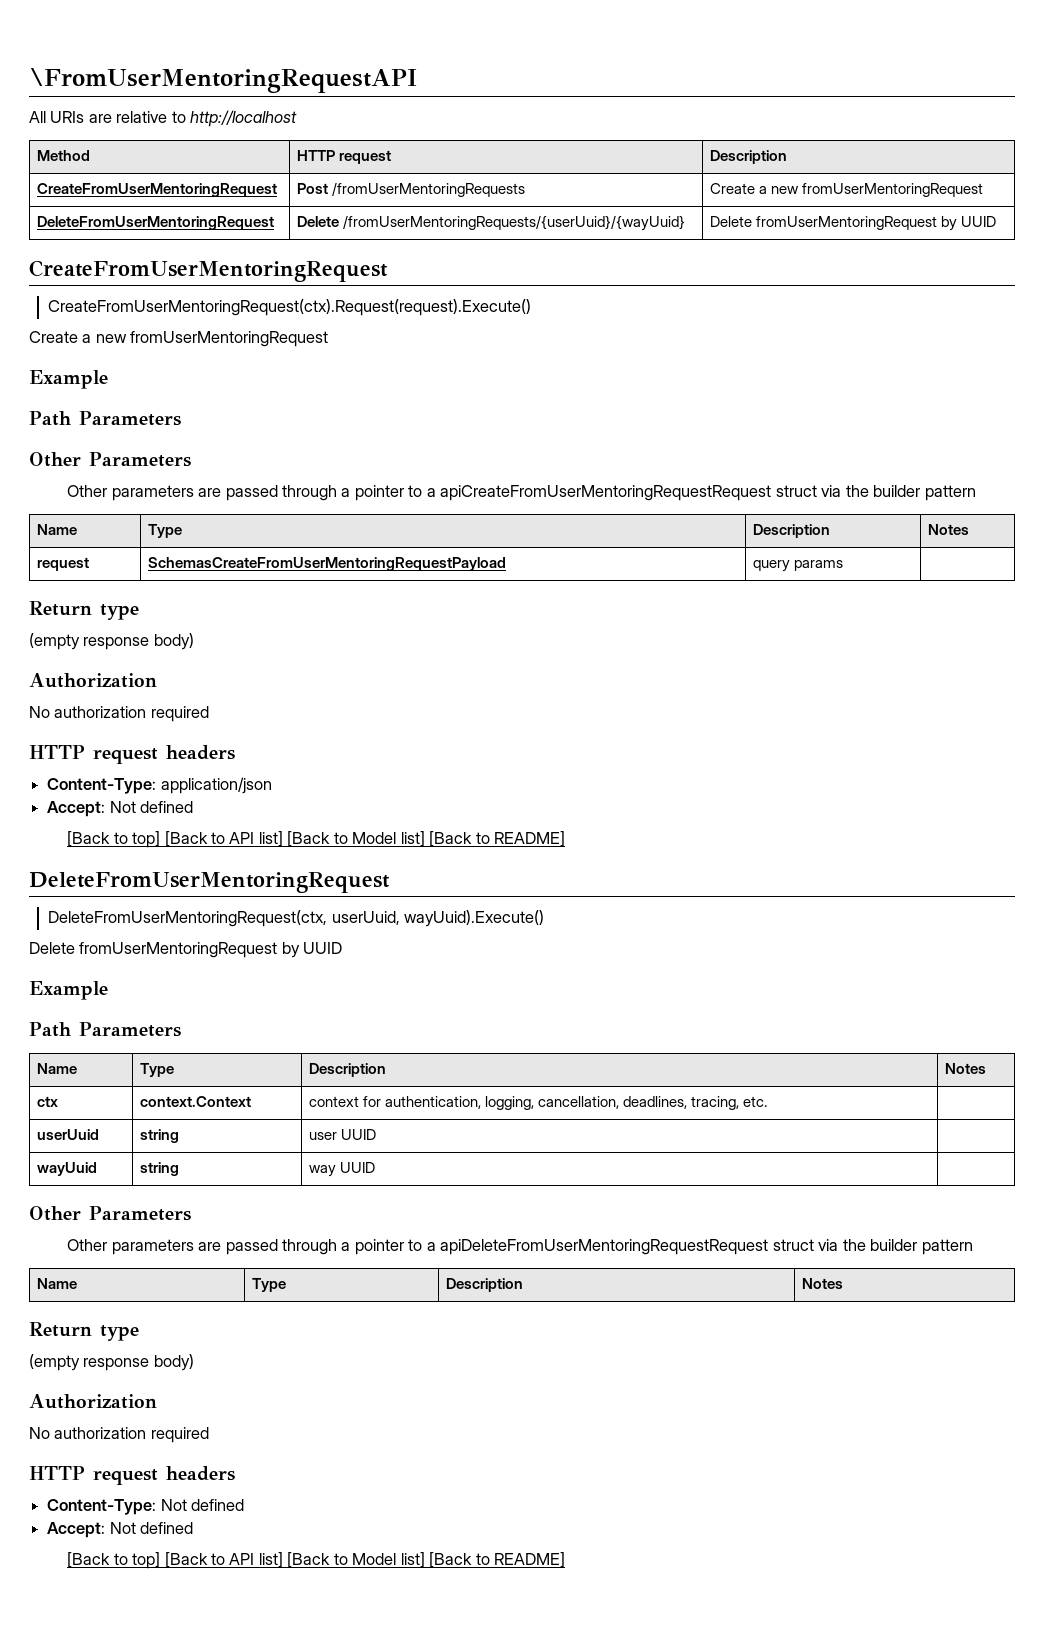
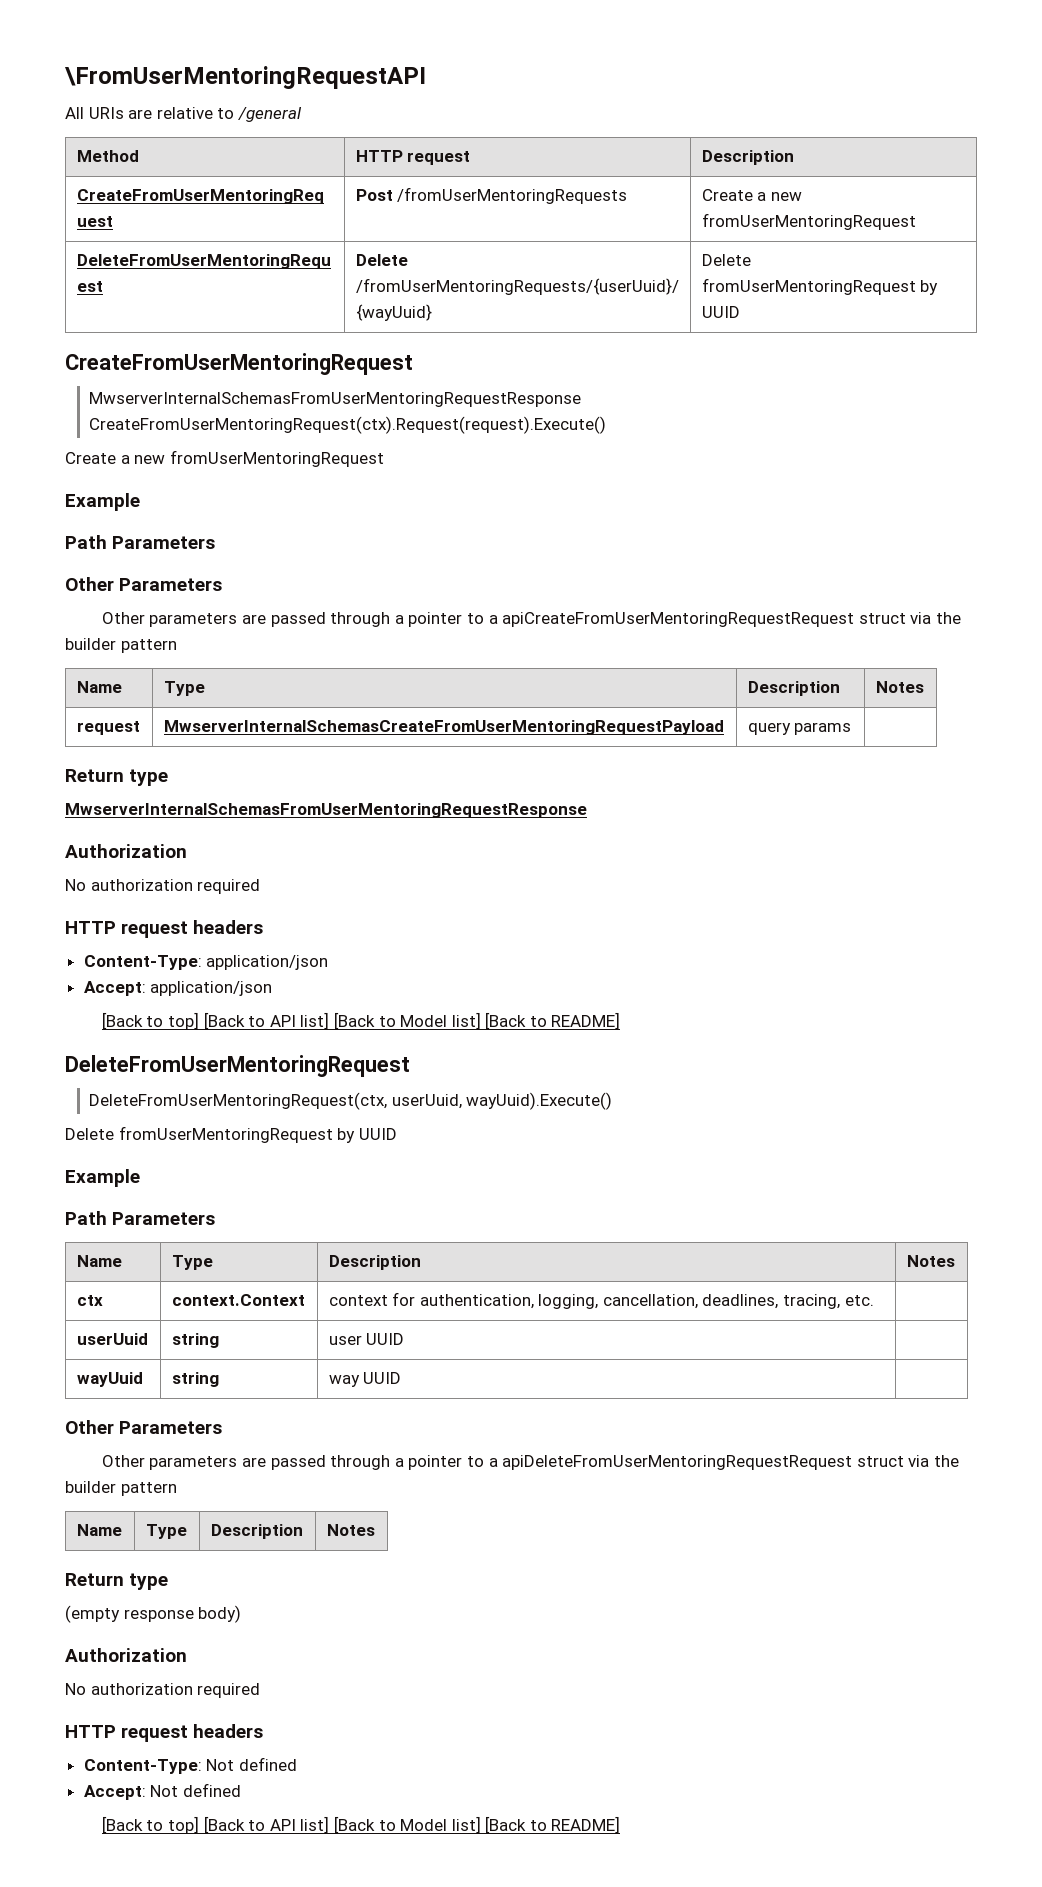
[190,110,298,127] http://localhost -> [237,107,302,122] /general
(388, 271) none -> [89,392,582,407] MwserverInternalSchemasFromUserMentoringRequestResponse
[147,557,506,571] SchemasCreateFromUserMentoringRequestPayload -> [163,720,724,735] MwserverInternalSchemasCreateFromUserMentoringRequestPayload
[29,633,194,650] (empty response body) -> [65,803,587,818] MwserverInternalSchemasFromUserMentoringRequestResponse
[109,801,194,813] Not defined -> [150,981,273,996] application/json

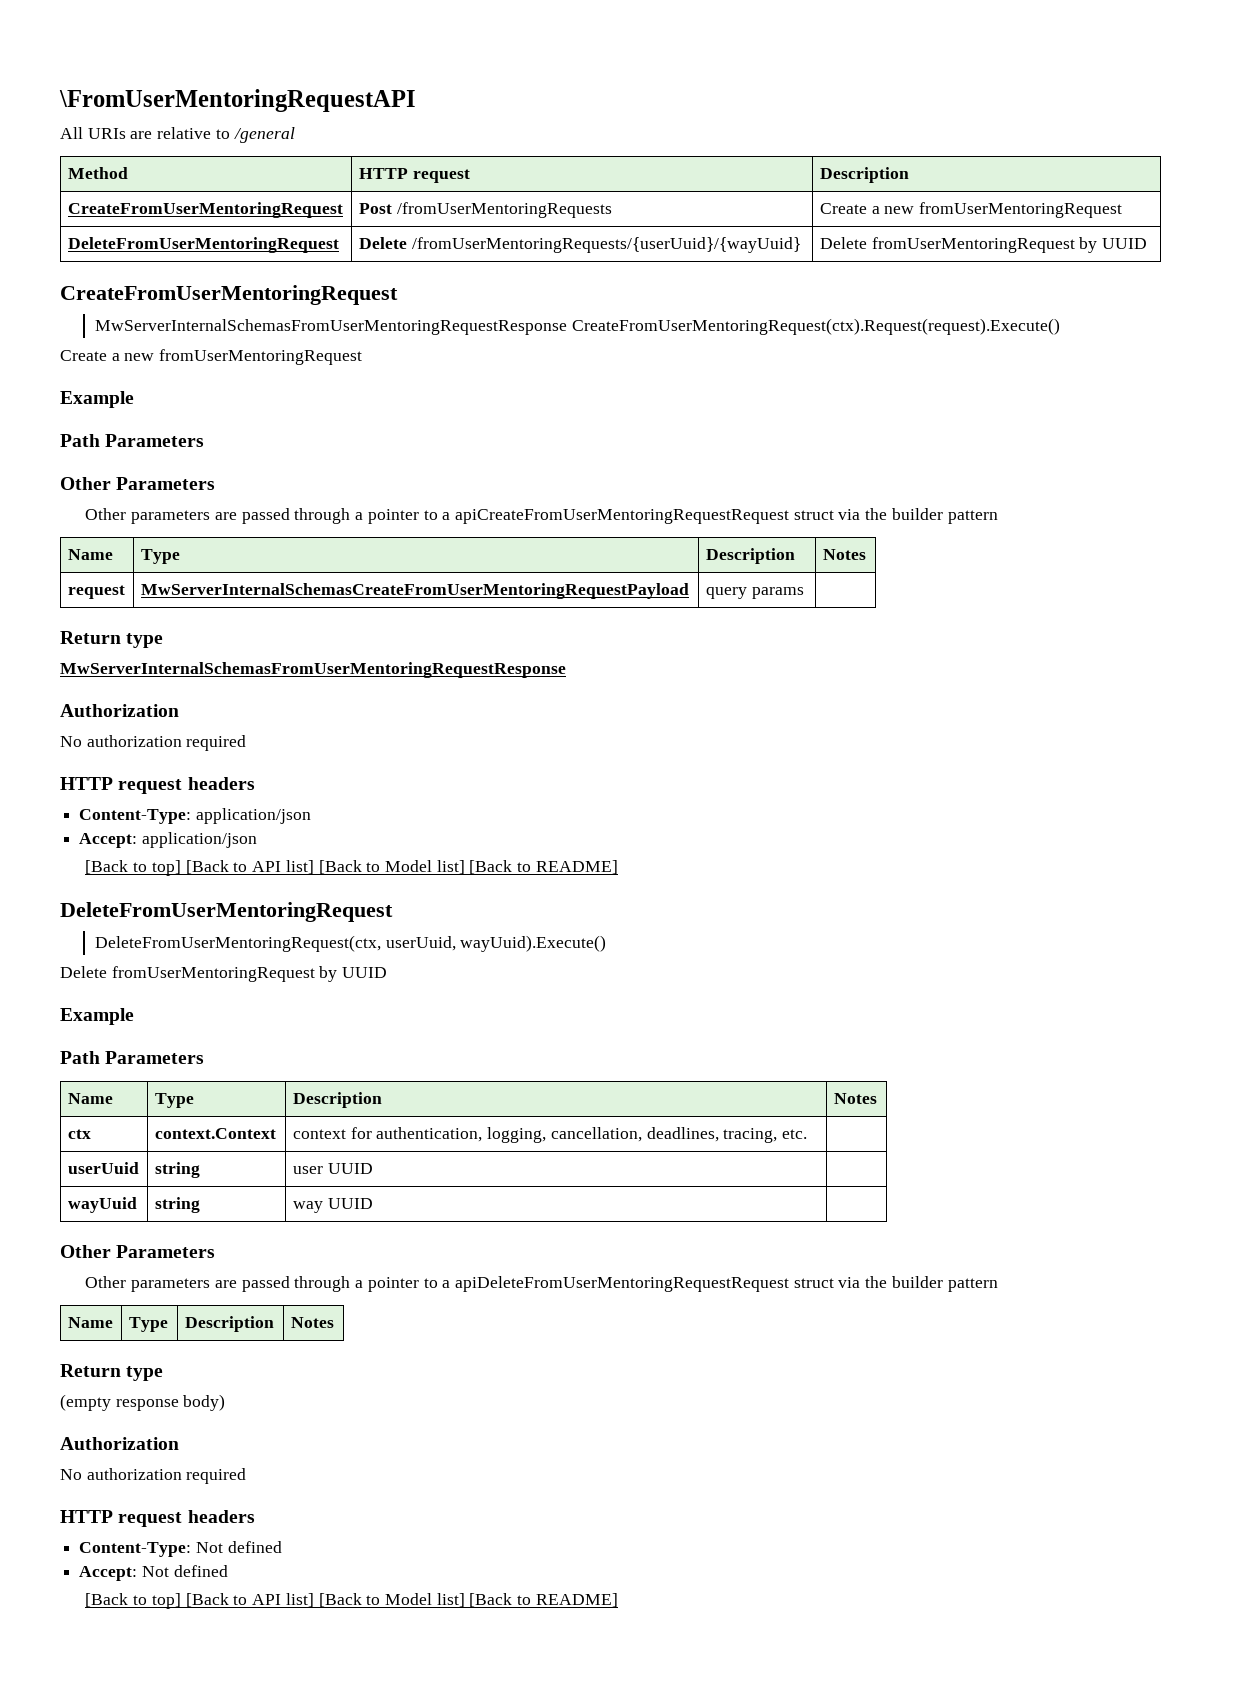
[89,392,582,407] MwserverInternalSchemasFromUserMentoringRequestResponse -> [94,319,567,335] MwServerInternalSchemasFromUserMentoringRequestResponse
[163,720,724,735] MwserverInternalSchemasCreateFromUserMentoringRequestPayload -> [140,583,689,599] MwServerInternalSchemasCreateFromUserMentoringRequestPayload
[65,803,587,818] MwserverInternalSchemasFromUserMentoringRequestResponse -> [60,662,566,678] MwServerInternalSchemasFromUserMentoringRequestResponse

